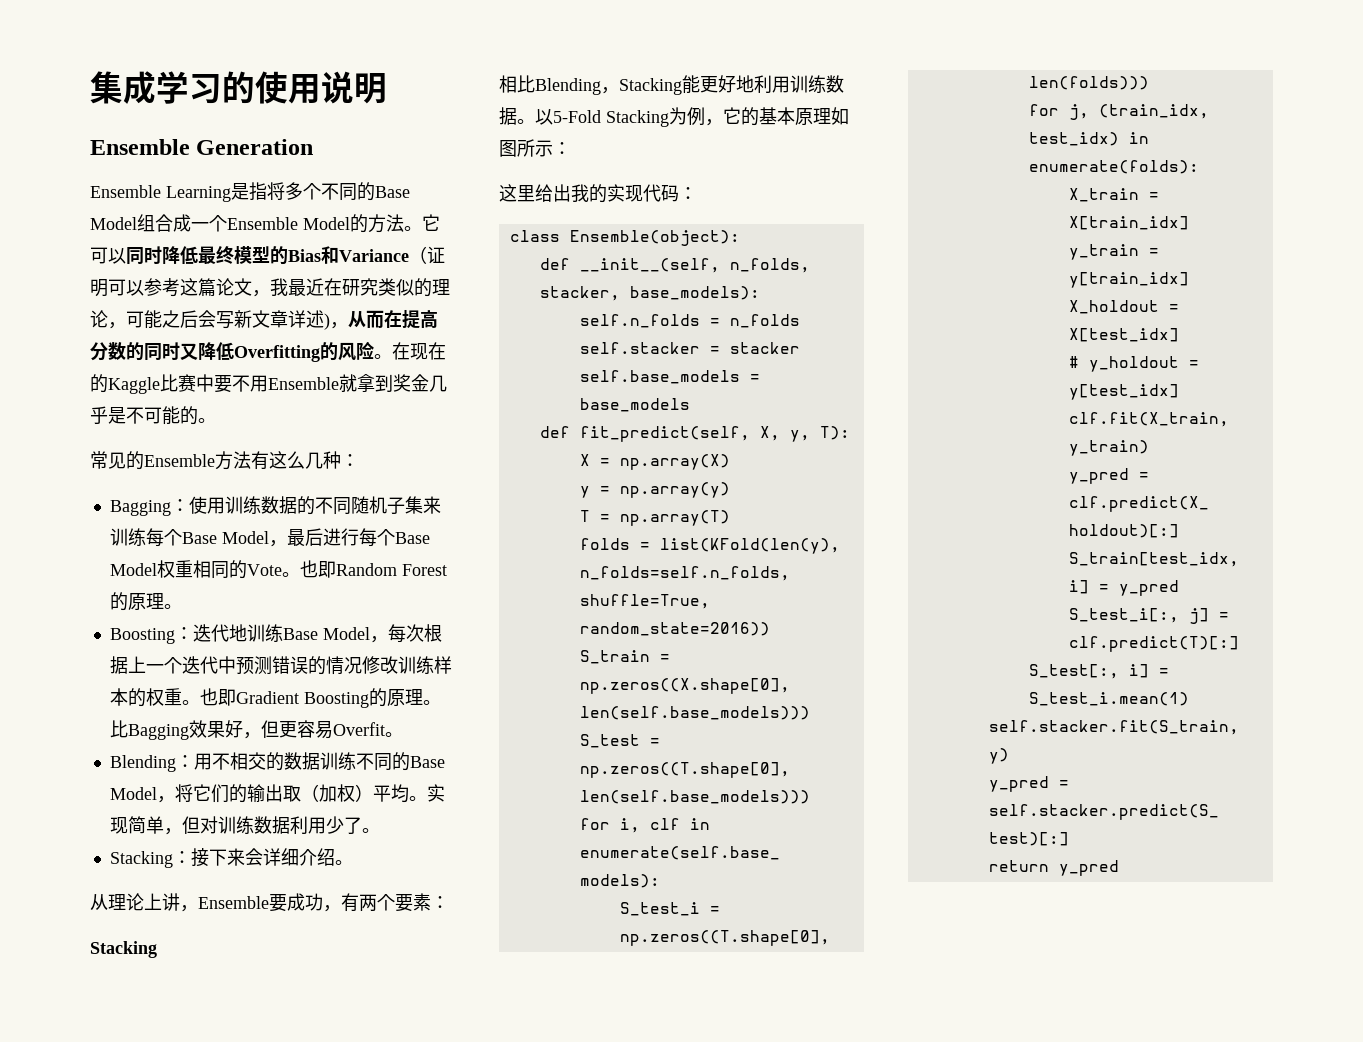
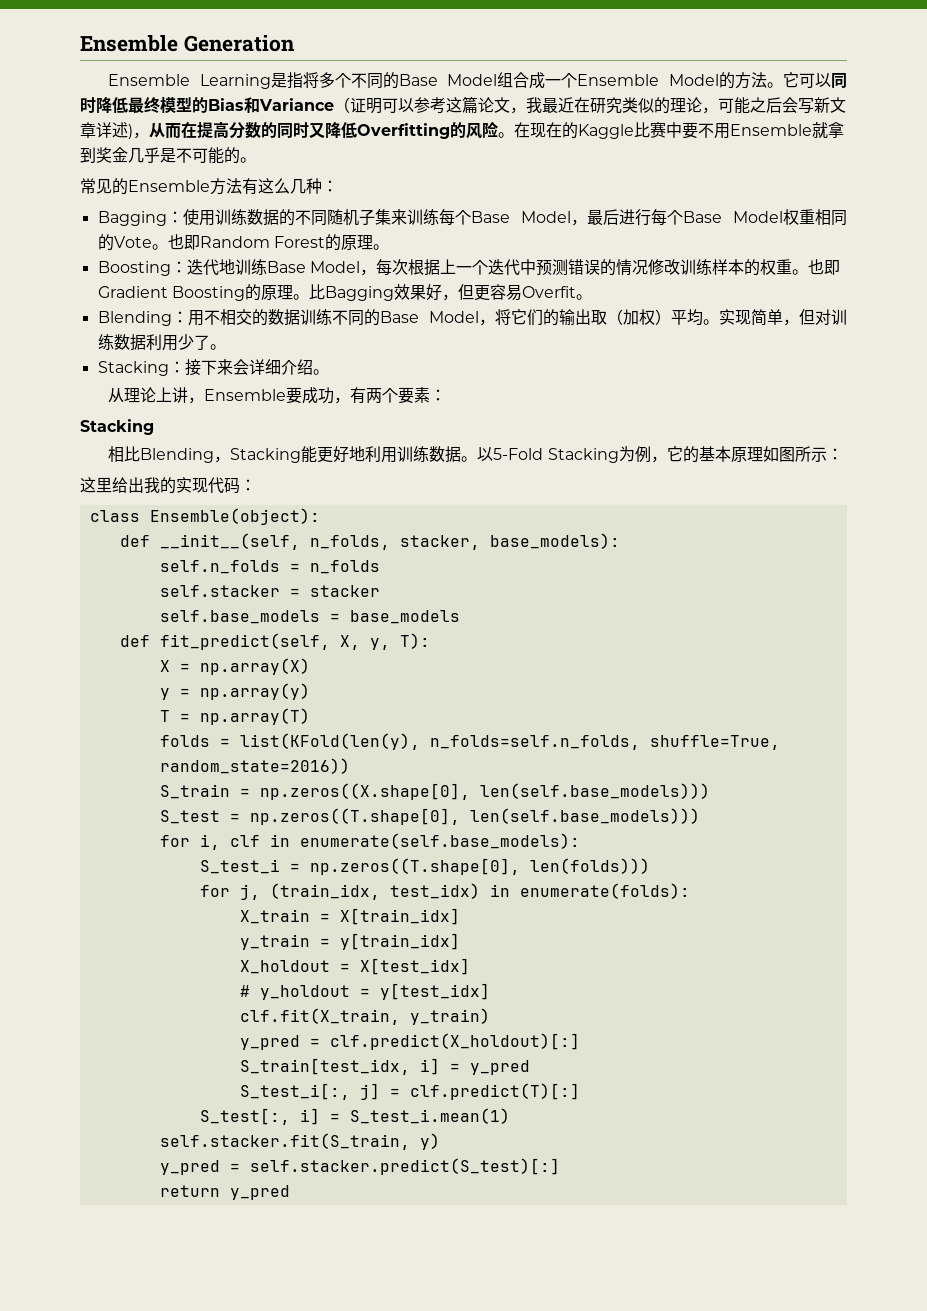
[90,71,387,104] 集成学习的使用说明 // -> (80, 43) none

